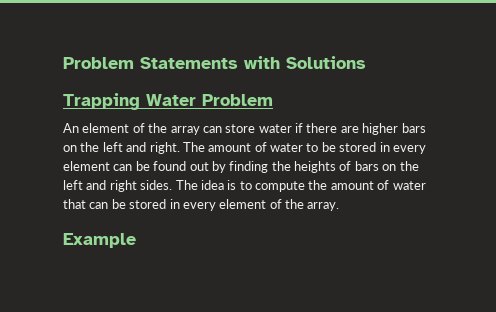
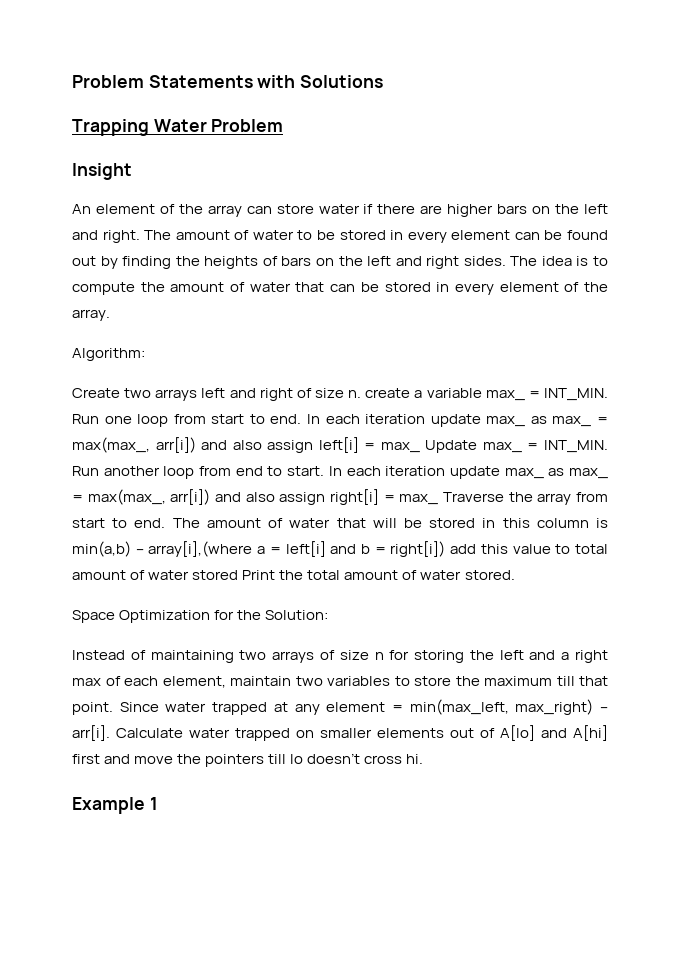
(273, 100) none -> [72,163,132,180] // Insight
(340, 206) none -> [72,348,145,361] [72,388,609,401] [72,414,608,427] [72,437,609,453] [72,466,608,479] [72,489,608,505] [72,518,609,528] [72,541,608,557] [72,570,515,580] [72,610,329,623] [72,650,608,663] [72,676,608,688] [72,699,608,715] [72,725,608,741] [72,753,424,767] // Algorithm: // Create two arrays left and right of size n. create a variable max_ = INT_MIN. Run one loop from start to end. In each iteration update max_ as max_ = max(max_, arr[i]) and also assign left[i] = max_ Update max_ = INT_MIN. Run another loop from end to start. In each iteration update max_ as max_ = max(max_, arr[i]) and also assign right[i] = max_ Traverse the array from start to end. The amount of water that will be stored in this column is min(a,b) – array[i],(where a = left[i] and b = right[i]) add this value to total amount of water stored Print the total amount of water stored. // Space Optimization for the Solution: // Instead of maintaining two arrays of size n for storing the left and a right max of each element, maintain two variables to store the maximum till that point. Since water trapped at any element = min(max_left, max_right) – arr[i]. Calculate water trapped on smaller elements out of A[lo] and A[hi] first and move the pointers till lo doesn’t cross hi.
(136, 240) none -> [149,797,158,810] 1

